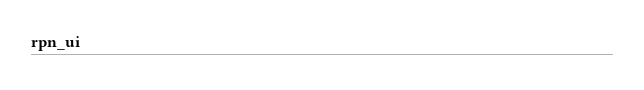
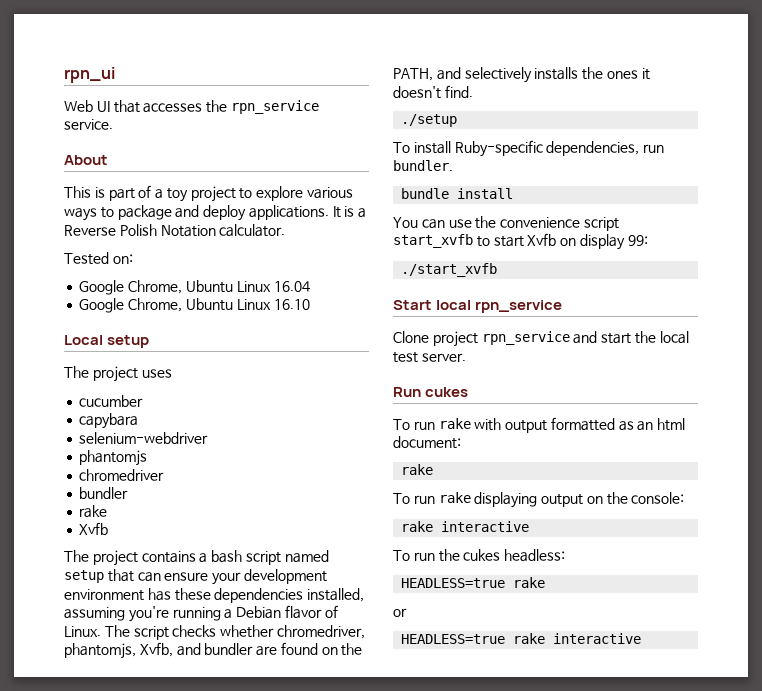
(80, 43) none -> [64,100,319,114] [64,119,113,130] [64,155,108,165] [64,185,354,202] [64,205,367,221] [64,224,286,237] [64,252,133,265] [79,280,310,295] [79,298,310,313] [64,335,150,348] [64,366,172,382] [79,395,144,407] [79,413,139,429] [79,432,209,444] [79,450,148,466] [79,469,165,481] [79,487,129,499] [79,505,108,518] [79,522,109,535] [64,550,329,566] [64,569,327,585] [64,588,365,603] [64,605,338,622] [64,625,365,640] [64,642,363,659] [393,67,650,83] [393,85,473,99] [401,114,458,127] [393,140,665,157] [393,160,453,171] [401,188,514,199] [393,216,619,231] [393,233,648,250] [401,263,498,277] [393,300,563,313] [393,331,689,347] [393,352,466,363] [393,387,469,397] [393,417,686,433] [393,436,461,449] [401,464,434,475] [393,492,685,508] [401,521,530,532] [393,549,566,562] [401,577,546,588] [393,608,407,617] [401,633,642,644] // Web UI that accesses the rpn_service service. // About // This is part of a toy project to explore various ways to package and deploy applications. It is a Reverse Polish Notation calculator. // Tested on: // Google Chrome, Ubuntu Linux 16.04 // Google Chrome, Ubuntu Linux 16.10 // Local setup // The project uses // cucumber // capybara // selenium-webdriver // phantomjs // chromedriver // bundler // rake // Xvfb // The project contains a bash script named setup that can ensure your development environment has these dependencies installed, assuming you're running a Debian flavor of Linux. The script checks whether chromedriver, phantomjs, Xvfb, and bundler are found on the PATH, and selectively installs the ones it doesn't find. // ./setup // To install Ruby-specific dependencies, run bundler. // bundle install // You can use the convenience script start_xvfb to start Xvfb on display 99: // ./start_xvfb // Start local rpn_service // Clone project rpn_service and start the local test server. // Run cukes // To run rake with output formatted as an html document: // rake // To run rake displaying output on the console: // rake interactive // To run the cukes headless: // HEADLESS=true rake // or // HEADLESS=true rake interactive

